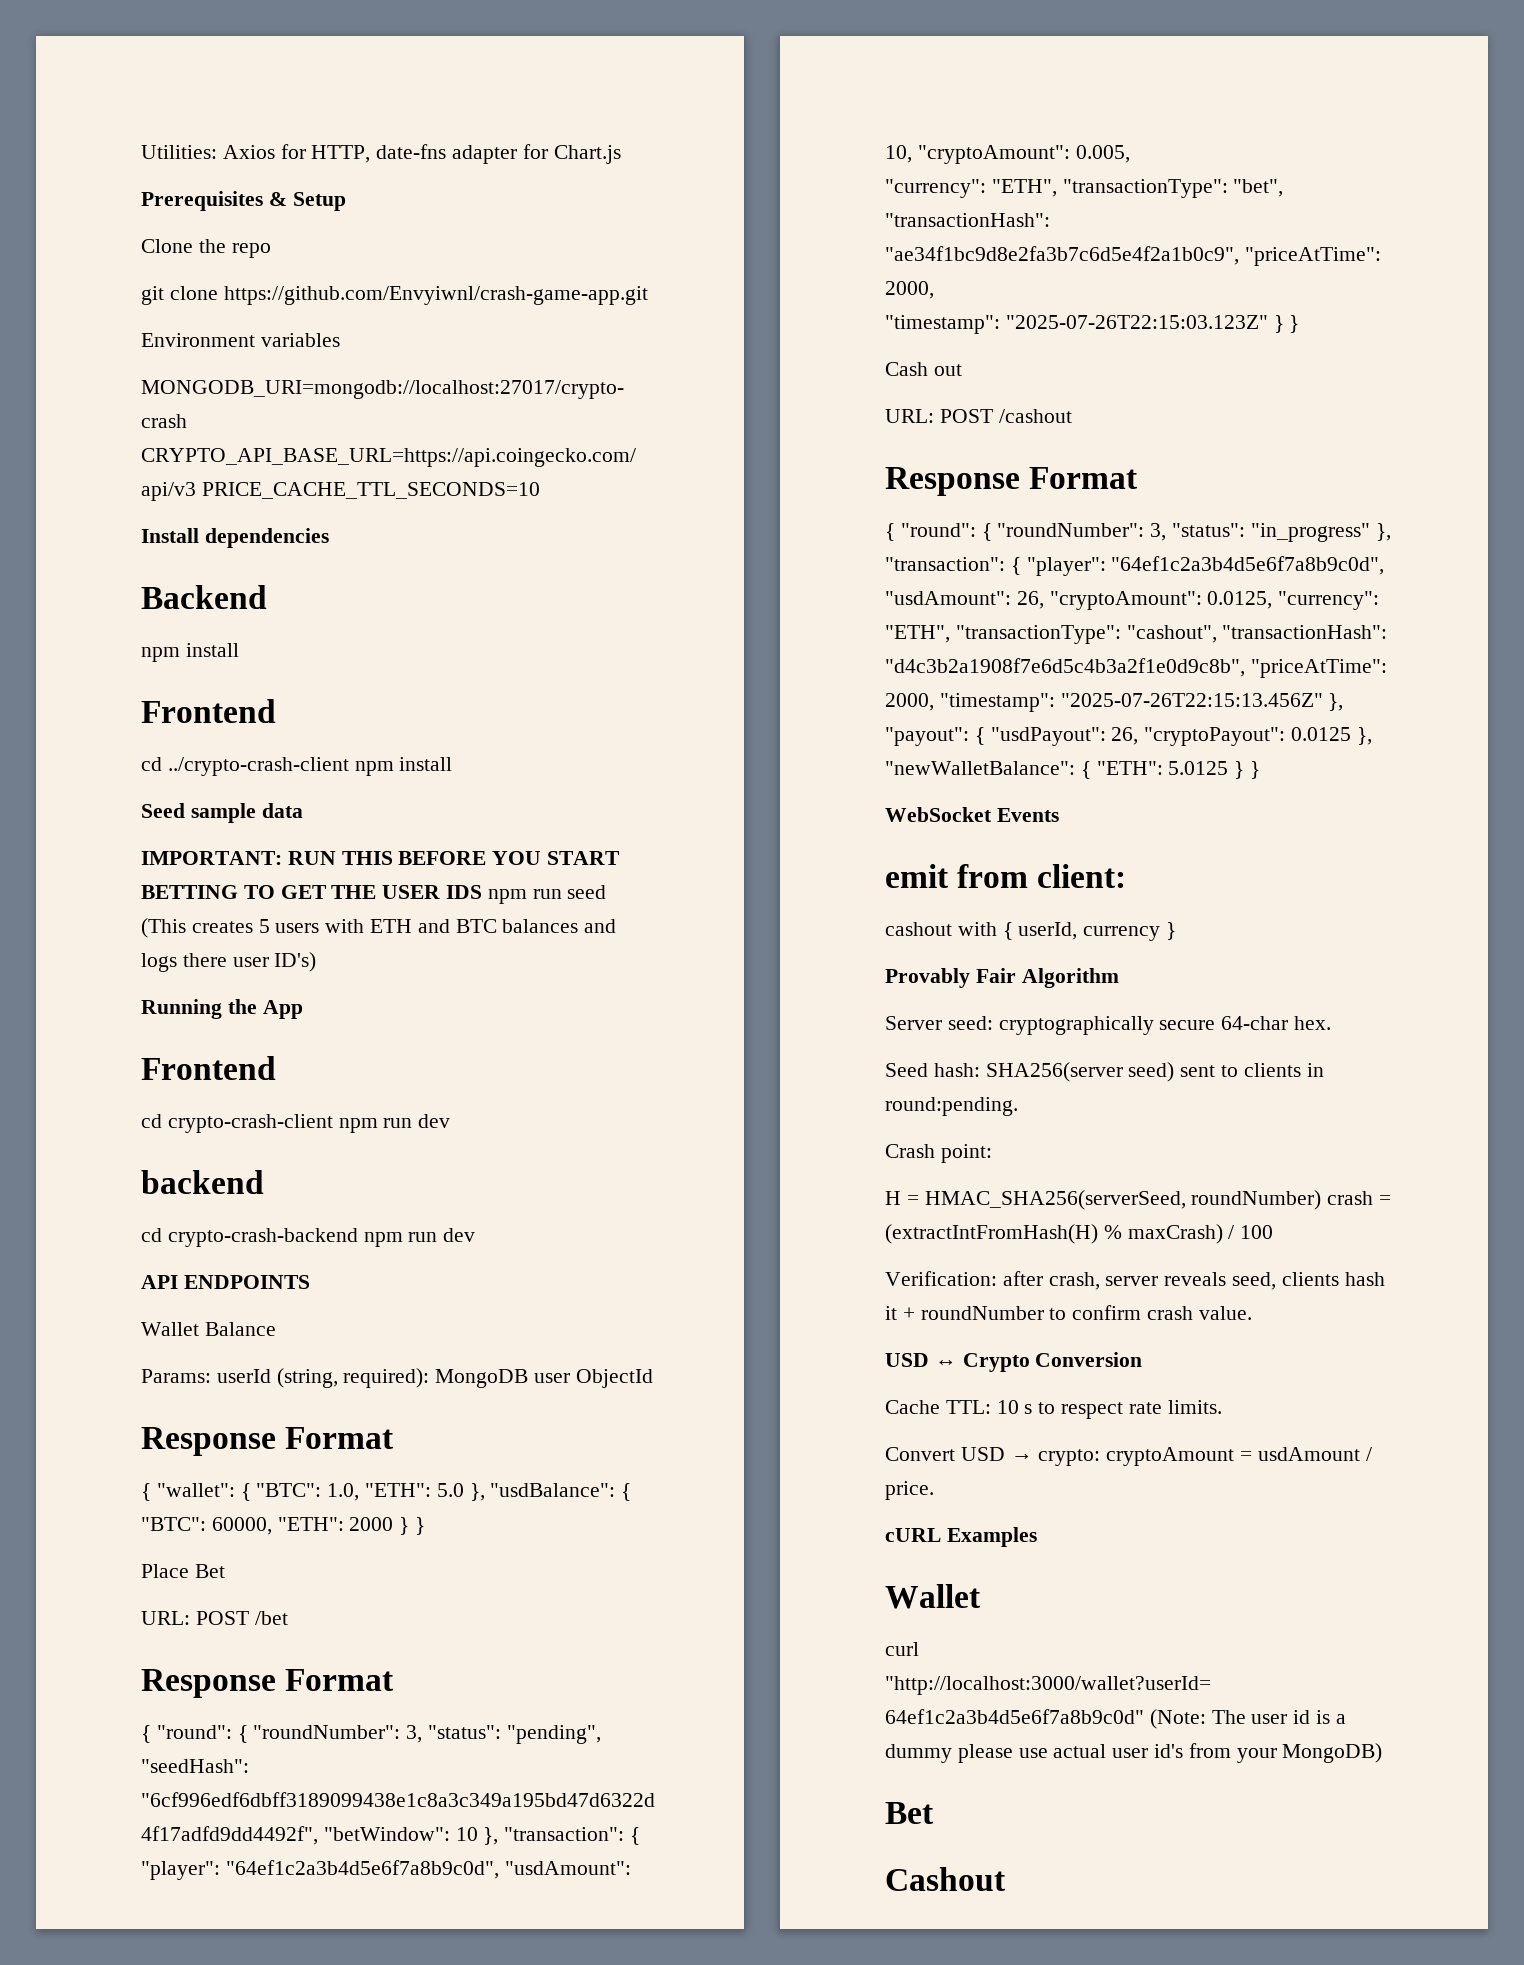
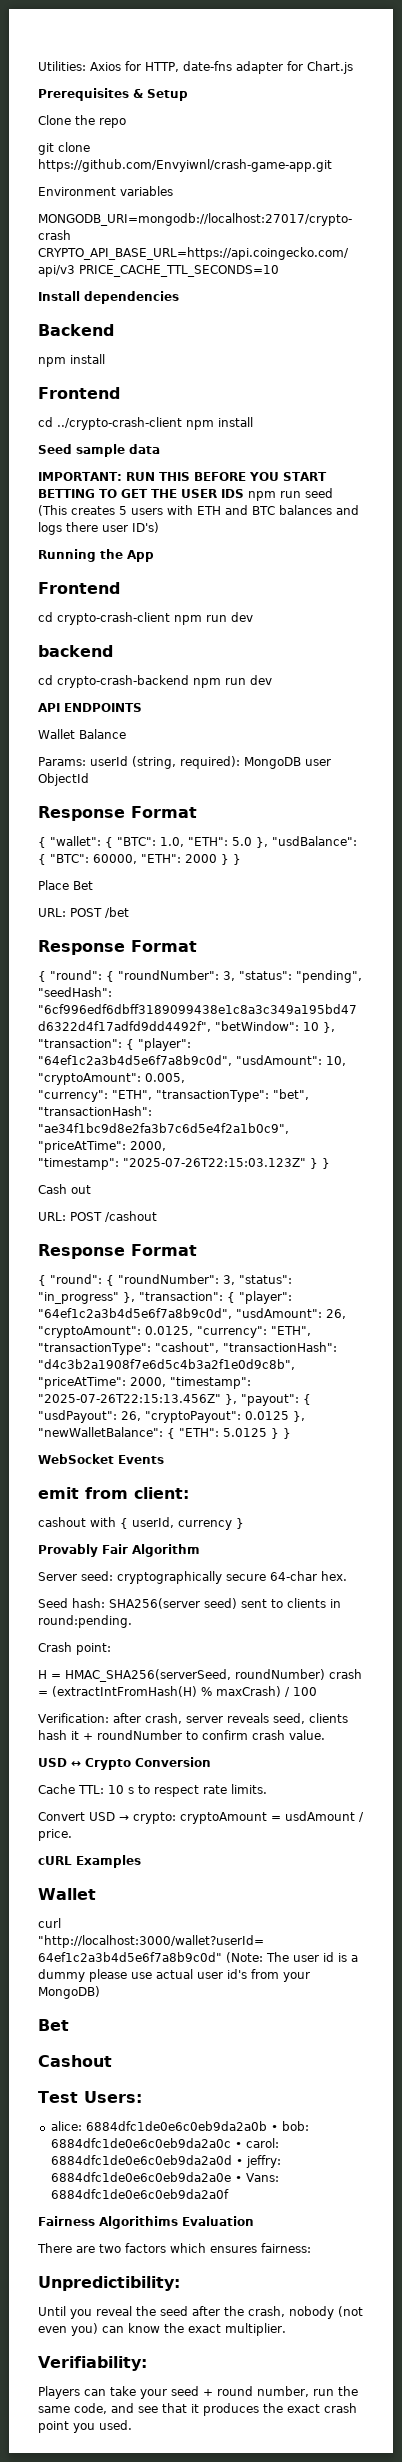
(1006, 1879) none -> [38,2091,142,2103] [50,2121,309,2131] [50,2138,279,2148] [50,2155,281,2168] [50,2172,279,2182] [50,2189,229,2199] [38,2216,254,2229] [37,2243,311,2253] [38,2276,180,2291] [38,2306,363,2319] [38,2323,286,2336] [38,2356,147,2371] [38,2386,358,2399] [38,2403,357,2416] [38,2420,132,2433] // Test Users: // alice: 6884dfc1de0e6c0eb9da2a0b • bob: 6884dfc1de0e6c0eb9da2a0c • carol: 6884dfc1de0e6c0eb9da2a0d • jeffry: 6884dfc1de0e6c0eb9da2a0e • Vans: 6884dfc1de0e6c0eb9da2a0f // Fairness Algorithims Evaluation // There are two factors which ensures fairness: // Unpredictibility: // Until you reveal the seed after the crash, nobody (not even you) can know the exact multiplier. // Verifiability: // Players can take your seed + round number, run the same code, and see that it produces the exact crash point you used.

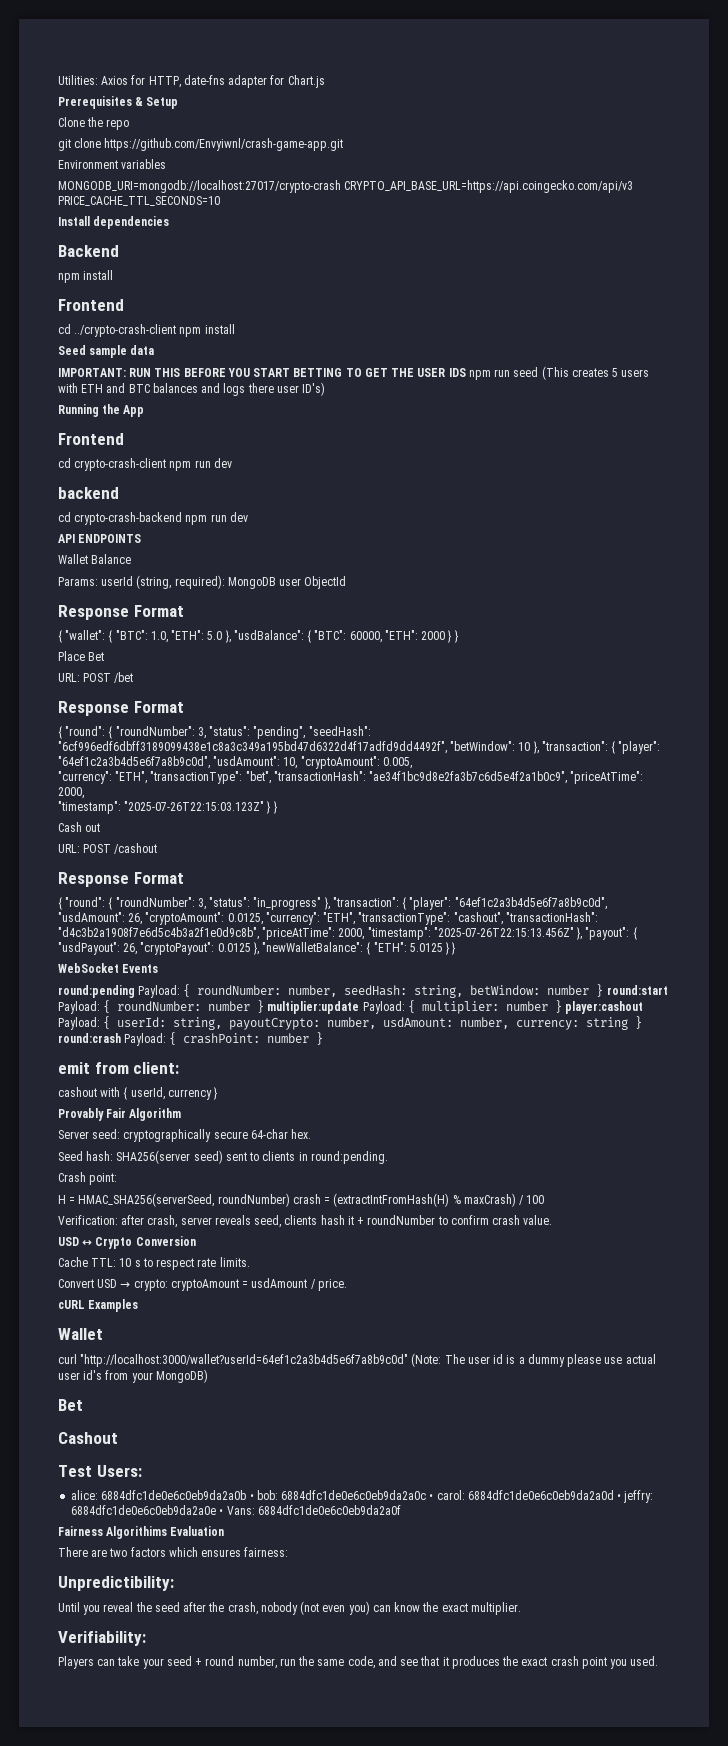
(164, 1459) none -> [58,984,668,998] [58,1000,644,1014] [58,1016,643,1030] [58,1032,324,1046] // round:pending Payload: { roundNumber: number, seedHash: string, betWindow: number } round:start Payload: { roundNumber: number } multiplier:update Payload: { multiplier: number } player:cashout Payload: { userId: string, payoutCrypto: number, usdAmount: number, currency: string } round:crash Payload: { crashPoint: number }

